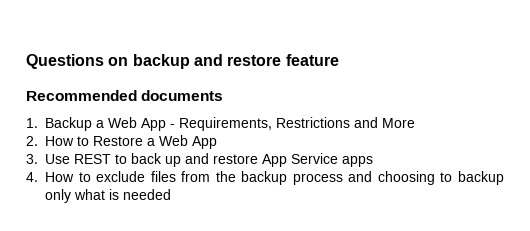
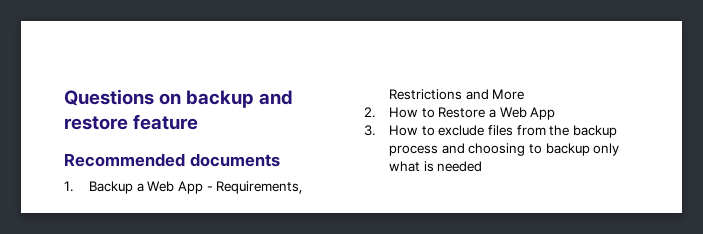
[45,153,373,167] [26,172,38,182] Use REST to back up and restore App Service apps // 4. -> (375, 130) none

